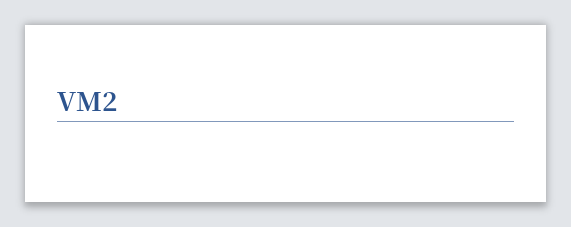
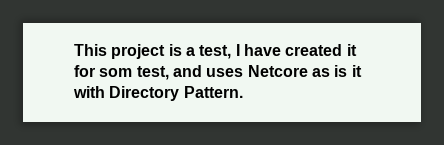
[57,92,117,111] VM2 -> [74,44,357,59] [74,65,362,80] [73,86,243,101] This project is a test, I have created it for som test, and uses Netcore as is it with Directory Pattern.

